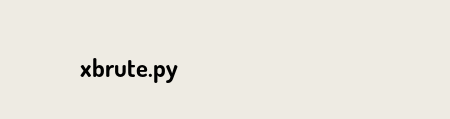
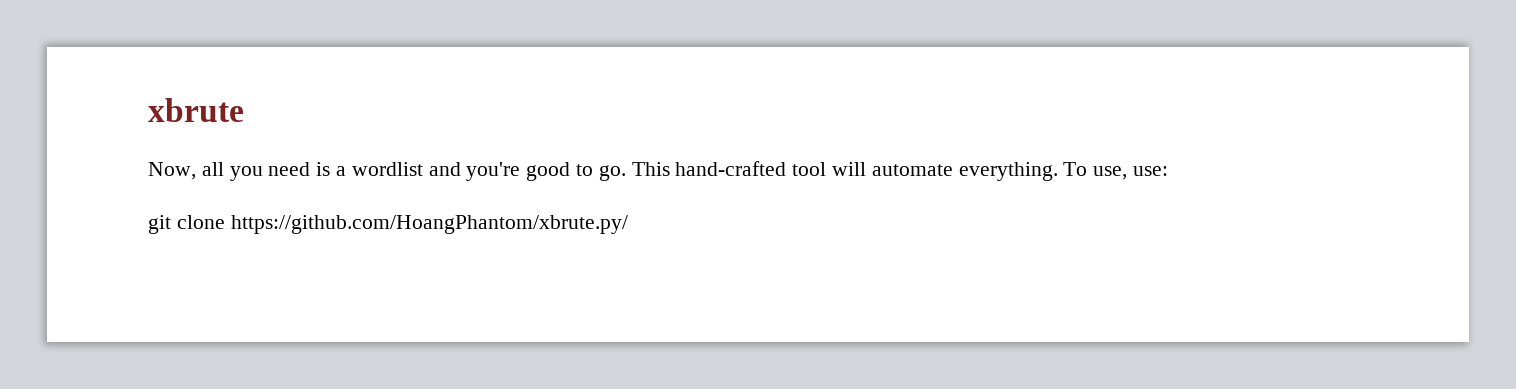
[80,58,178,83] xbrute.py -> [148,98,244,122] [148,161,1169,181] [148,215,628,234] xbrute // Now, all you need is a wordlist and you're good to go. This hand-crafted tool will automate everything. To use, use: // git clone https://github.com/HoangPhantom/xbrute.py/

